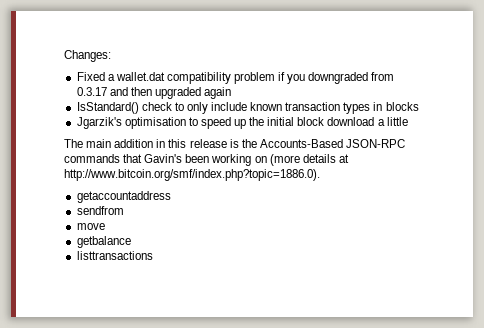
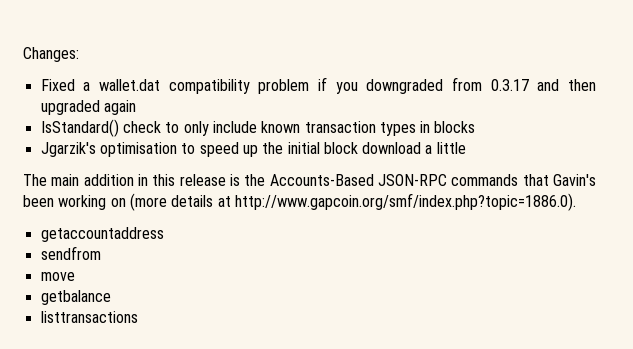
[64,169,320,181] http://www.bitcoin.org/smf/index.php?topic=1886.0). -> [234,193,576,211] http://www.gapcoin.org/smf/index.php?topic=1886.0).

